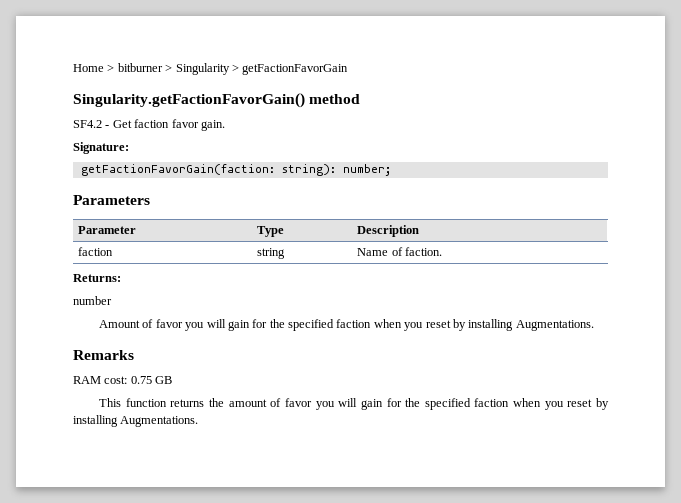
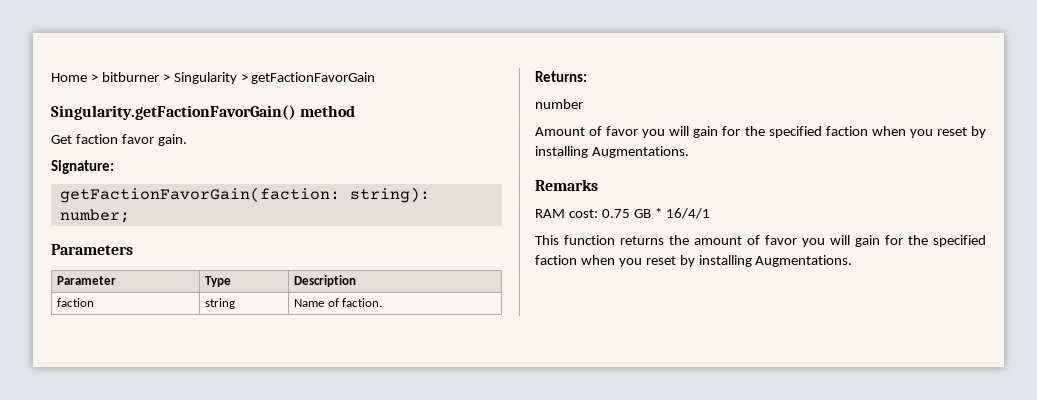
[73,120,110,128] SF4.2 - -> (356, 111) none
(173, 380) none -> [654,208,710,219] * 16/4/1

